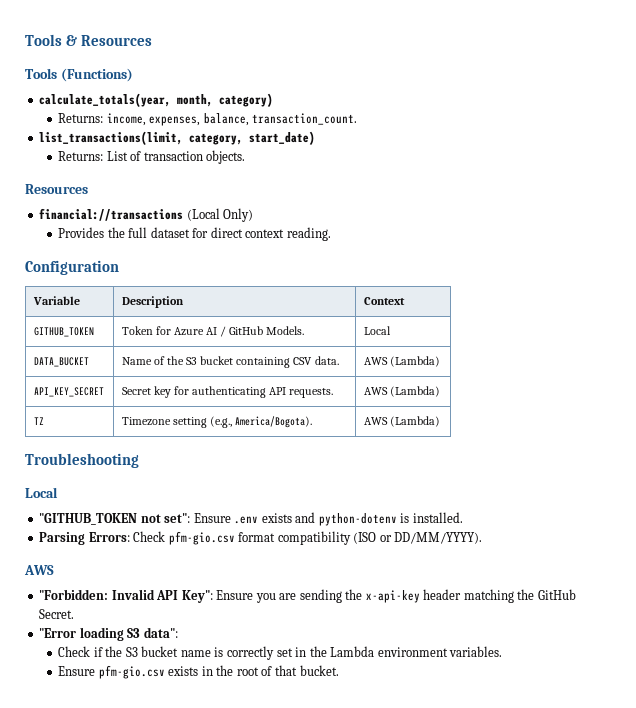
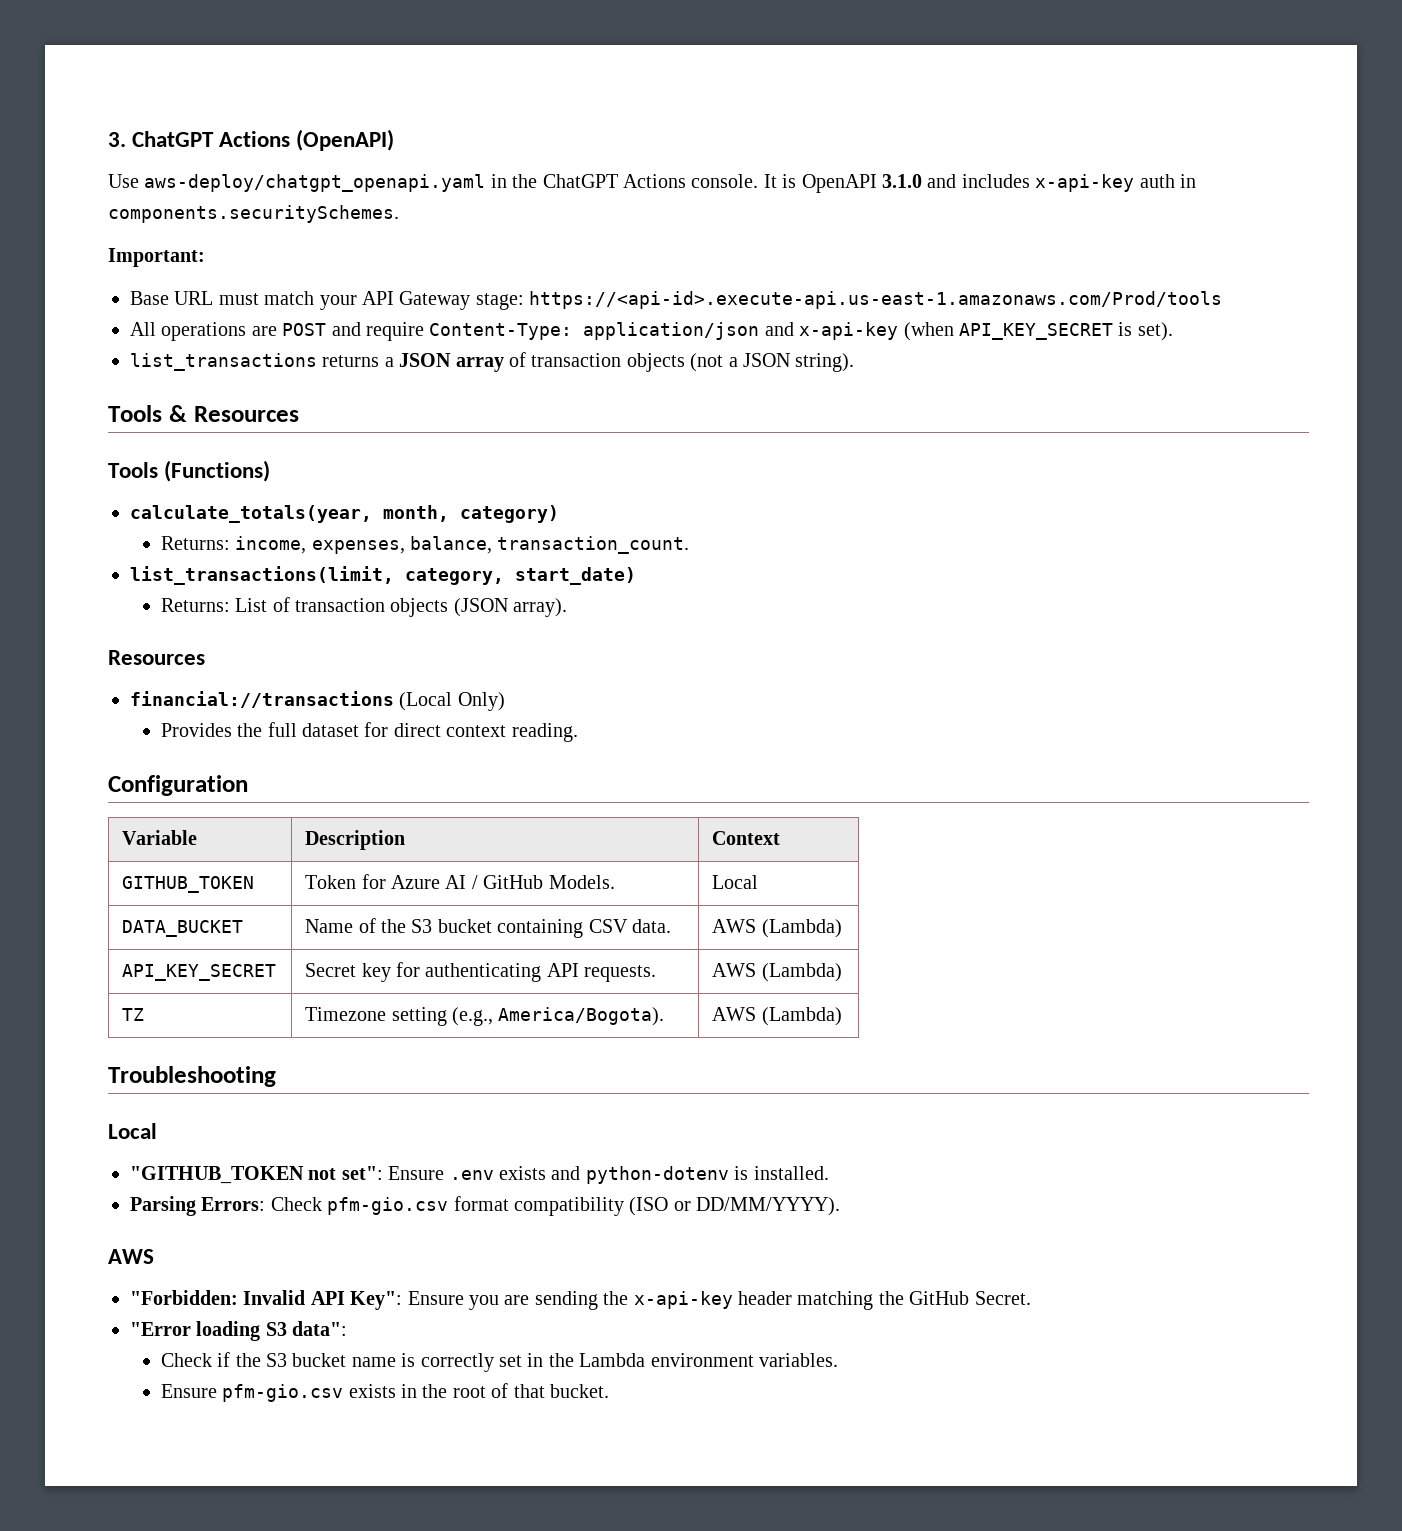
(25, 40) none -> [108,129,395,151] [108,174,1196,193] [108,205,399,223] [108,248,205,267] [130,291,1223,310] [130,322,1173,341] [130,352,855,372] 3. ChatGPT Actions (OpenAPI) // Use aws-deploy/chatgpt_openapi.yaml in the ChatGPT Actions console. It is OpenAPI 3.1.0 and includes x-api-key auth in components.securitySchemes. // Important: // Base URL must match your API Gateway stage: https://<api-id>.execute-api.us-east-1.amazonaws.com/Prod/tools // All operations are POST and require Content-Type: application/json and x-api-key (when API_KEY_SECRET is set). // list_transactions returns a JSON array of transaction objects (not a JSON string). //
[206,150,246,164] objects. -> [390,598,568,617] objects (JSON array).

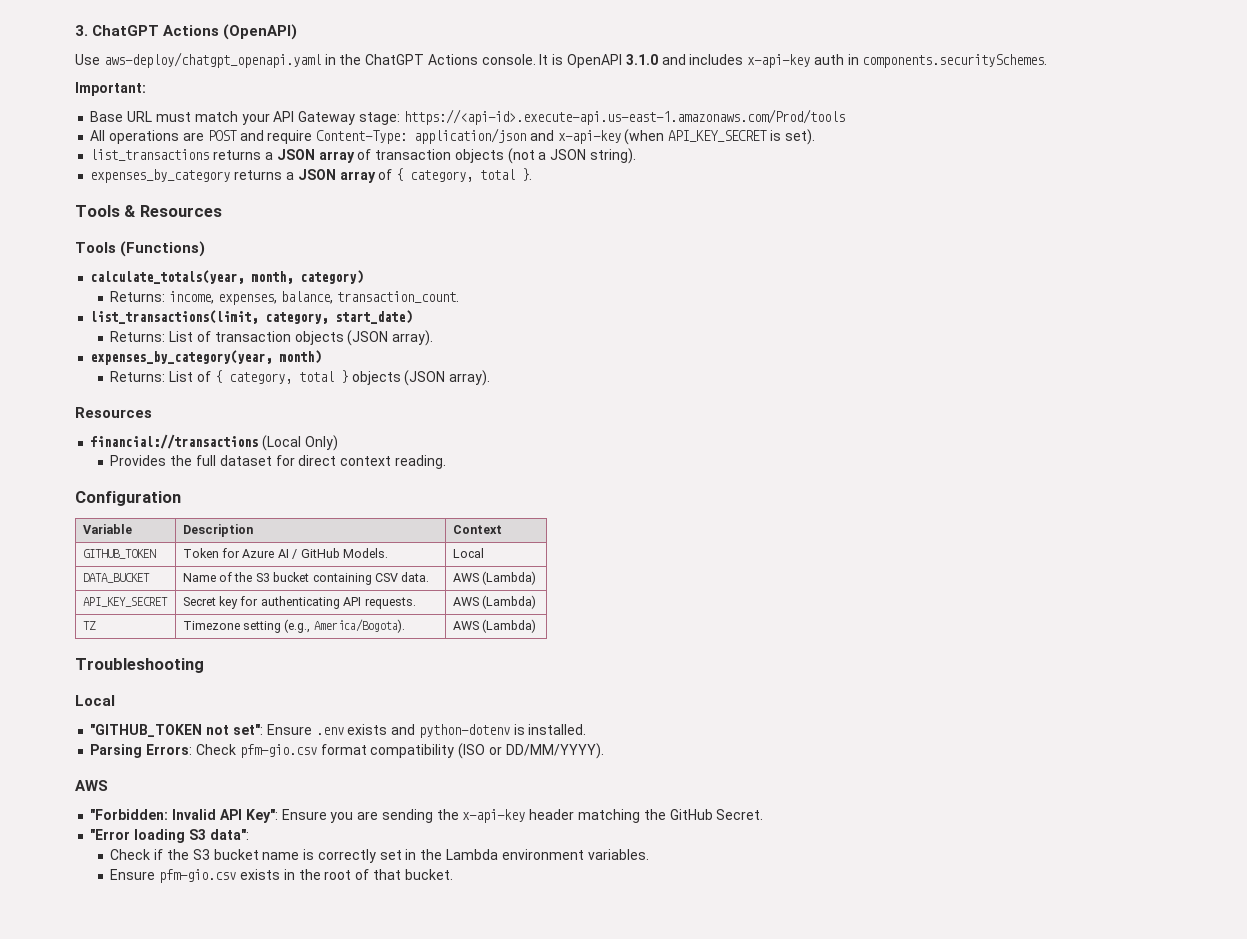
(855, 362) none -> [90,168,533,183] // expenses_by_category returns a JSON array of { category, total }.
(568, 607) none -> [90,350,322,365] [110,370,491,386] // expenses_by_category(year, month) // Returns: List of { category, total } objects (JSON array).

